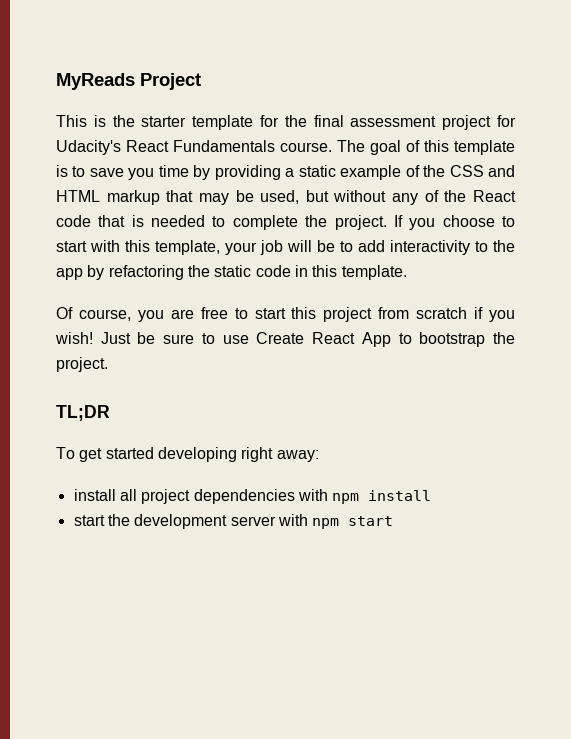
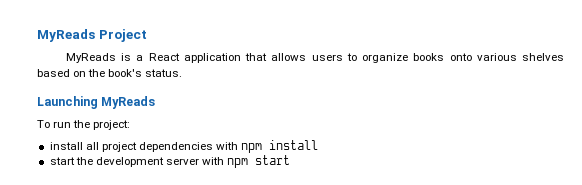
[56,115,516,130] [56,140,515,155] [56,165,515,180] [56,190,516,205] [56,215,516,230] [56,240,515,255] [56,265,407,280] [56,307,515,322] [55,332,515,347] [56,357,108,372] [56,405,110,421] [56,447,319,462] This is the starter template for the final assessment project for Udacity's React Fundamentals course. The goal of this template is to save you time by providing a static example of the CSS and HTML markup that may be used, but without any of the React code that is needed to complete the project. If you choose to start with this template, your job will be to add interactivity to the app by refactoring the static code in this template. // Of course, you are free to start this project from scratch if you wish! Just be sure to use Create React App to bootstrap the project. // TL;DR // To get started developing right away: -> [65,53,564,63] [37,69,183,77] [37,96,156,109] [37,120,131,130] MyReads is a React application that allows users to organize books onto various shelves based on the book's status. // Launching MyReads // To run the project:

